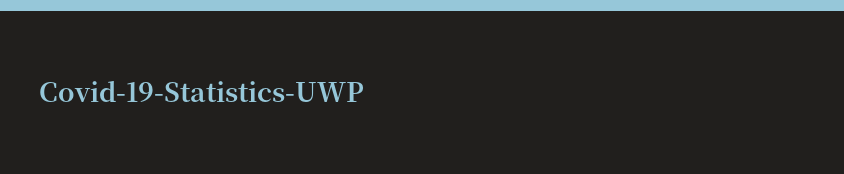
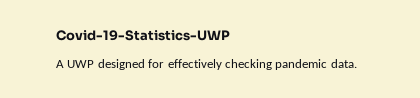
(364, 91) none -> [56,59,357,70] // A UWP designed for effectively checking pandemic data.

